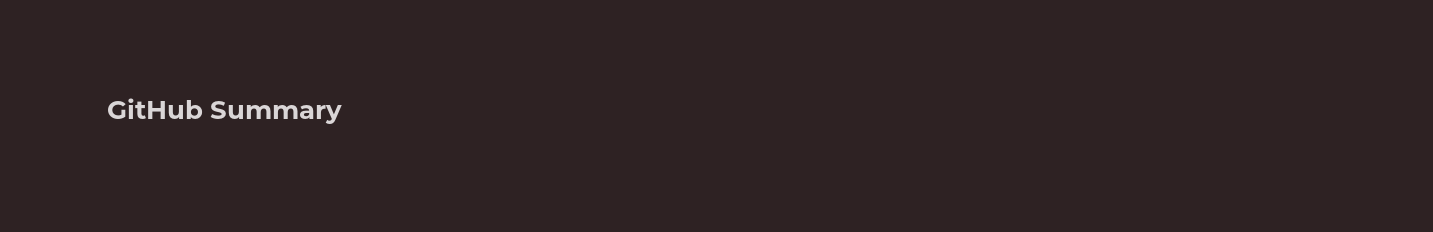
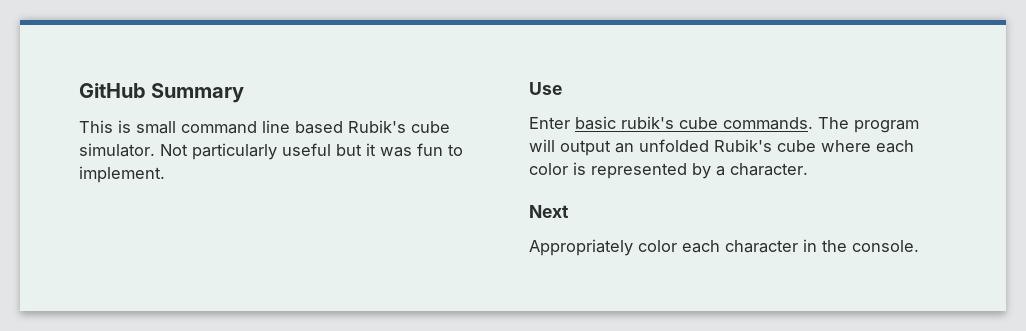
(343, 112) none -> [79,120,450,134] [79,143,463,160] [79,166,165,183] [529,82,562,95] [529,116,919,133] [529,139,914,156] [529,162,808,179] [529,205,569,218] [529,239,919,256] // This is small command line based Rubik's cube simulator. Not particularly useful but it was fun to implement. // Use // Enter basic rubik's cube commands. The program will output an unfolded Rubik's cube where each color is represented by a character. // Next // Appropriately color each character in the console.

